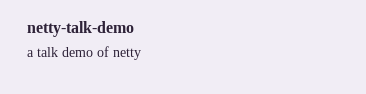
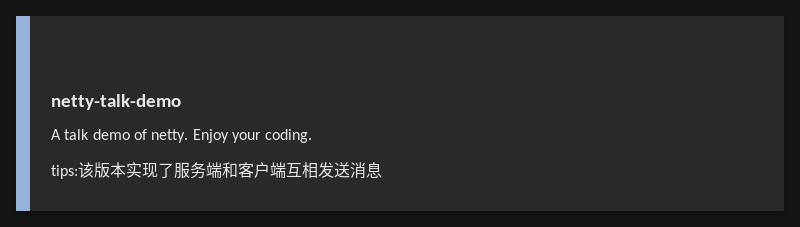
[27,50,34,57] a -> [51,129,61,140] A
[113,48,141,60] netty -> [151,129,313,143] [51,162,382,179] netty. Enjoy your coding. // tips:该版本实现了服务端和客户端互相发送消息

